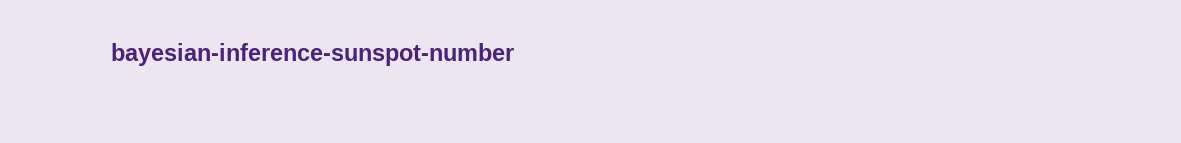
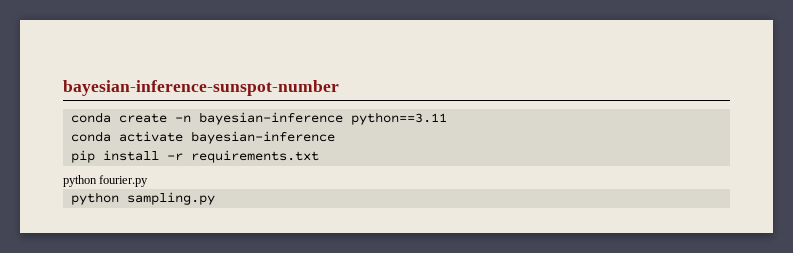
(514, 54) none -> [70,112,447,125] [70,131,335,144] [70,150,319,163] [63,175,149,187] [70,192,215,205] // conda create -n bayesian-inference python==3.11 // conda activate bayesian-inference // pip install -r requirements.txt // python fourier.py // python sampling.py

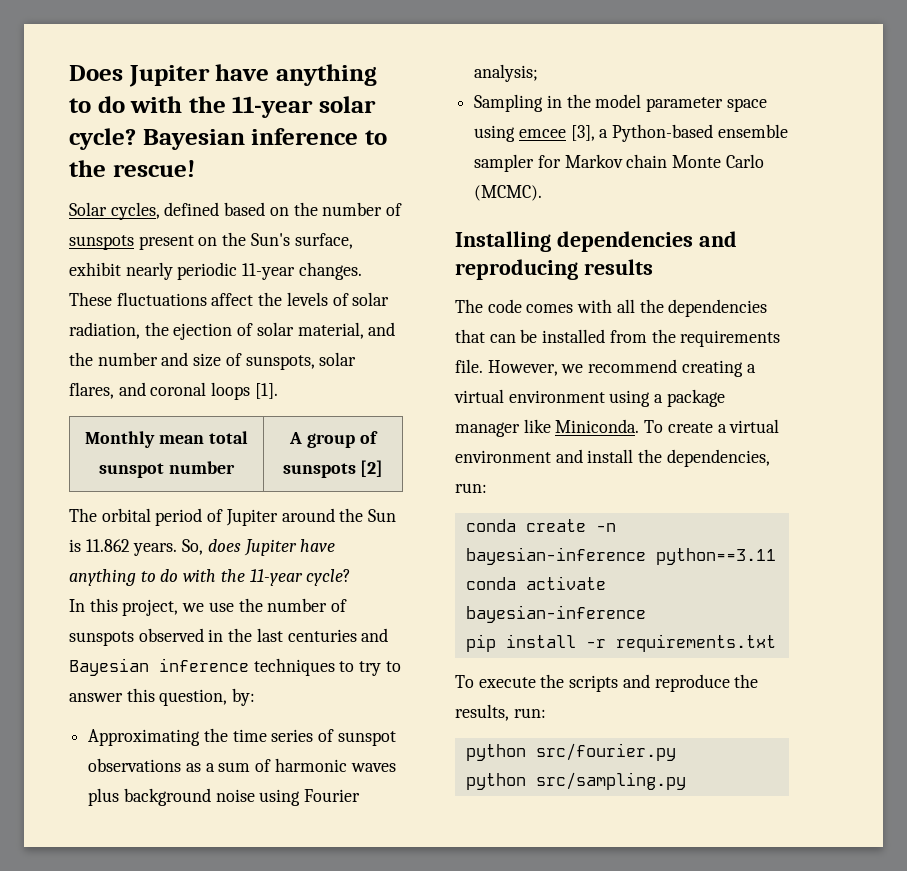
[63,80,339,96] bayesian-inference-sunspot-number -> [69,64,377,87] [69,96,377,118] [69,128,387,150] [69,160,195,177] [69,202,403,220] [69,232,353,250] [69,262,362,280] [69,292,390,306] [69,322,396,340] [69,352,357,370] [69,382,278,400] [85,431,248,448] [99,461,235,478] [289,431,378,448] [282,460,384,478] [69,508,397,526] [69,539,336,556] [69,569,352,586] [69,598,348,616] [69,628,389,646] [69,658,401,676] [69,688,256,706] [88,728,396,746] [88,758,396,772] [88,788,361,806] [474,64,539,82] [474,94,767,112] [474,124,788,142] [474,154,764,172] [474,185,543,201] [455,231,737,252] [455,259,653,280] [455,299,768,317] [455,329,781,347] [455,359,756,377] [454,389,725,407] [455,419,780,437] [455,449,770,467] [455,483,487,493] Does Jupiter have anything to do with the 11-year solar cycle? Bayesian inference to the rescue! // Solar cycles, defined based on the number of sunspots present on the Sun's surface, exhibit nearly periodic 11-year changes. These fluctuations affect the levels of solar radiation, the ejection of solar material, and the number and size of sunspots, solar flares, and coronal loops [1]. // Monthly mean total sunspot number | A group of sunspots [2] // The orbital period of Jupiter around the Sun is 11.862 years. So, does Jupiter have anything to do with the 11-year cycle? // In this project, we use the number of sunspots observed in the last centuries and Bayesian inference techniques to try to answer this question, by: // Approximating the time series of sunspot observations as a sum of harmonic waves plus background noise using Fourier analysis; // Sampling in the model parameter space using emcee [3], a Python-based ensemble sampler for Markov chain Monte Carlo (MCMC). // Installing dependencies and reproducing results // The code comes with all the dependencies that can be installed from the requirements file. However, we recommend creating a virtual environment using a package manager like Miniconda. To create a virtual environment and install the dependencies, run:
[63,175,149,187] [70,192,215,205] python fourier.py // python sampling.py -> [455,674,759,692] [455,704,546,721] [465,743,676,761] [465,772,686,790] To execute the scripts and reproduce the results, run: // python src/fourier.py // python src/sampling.py

